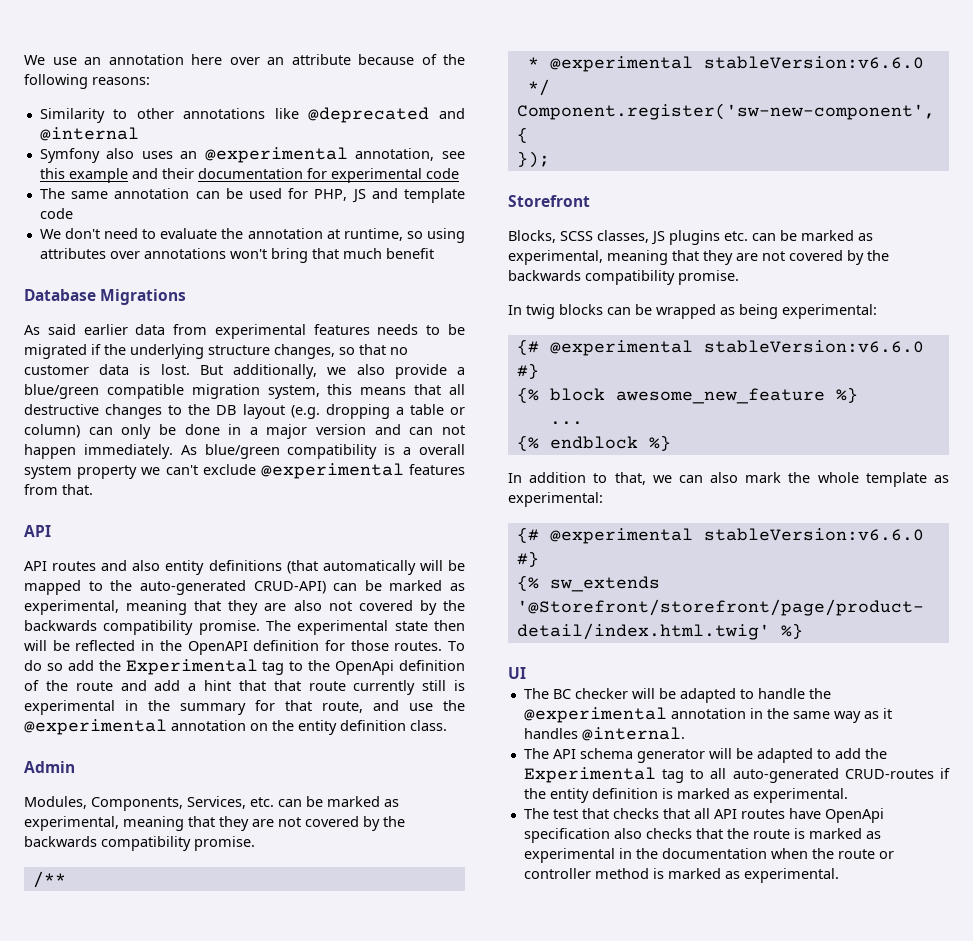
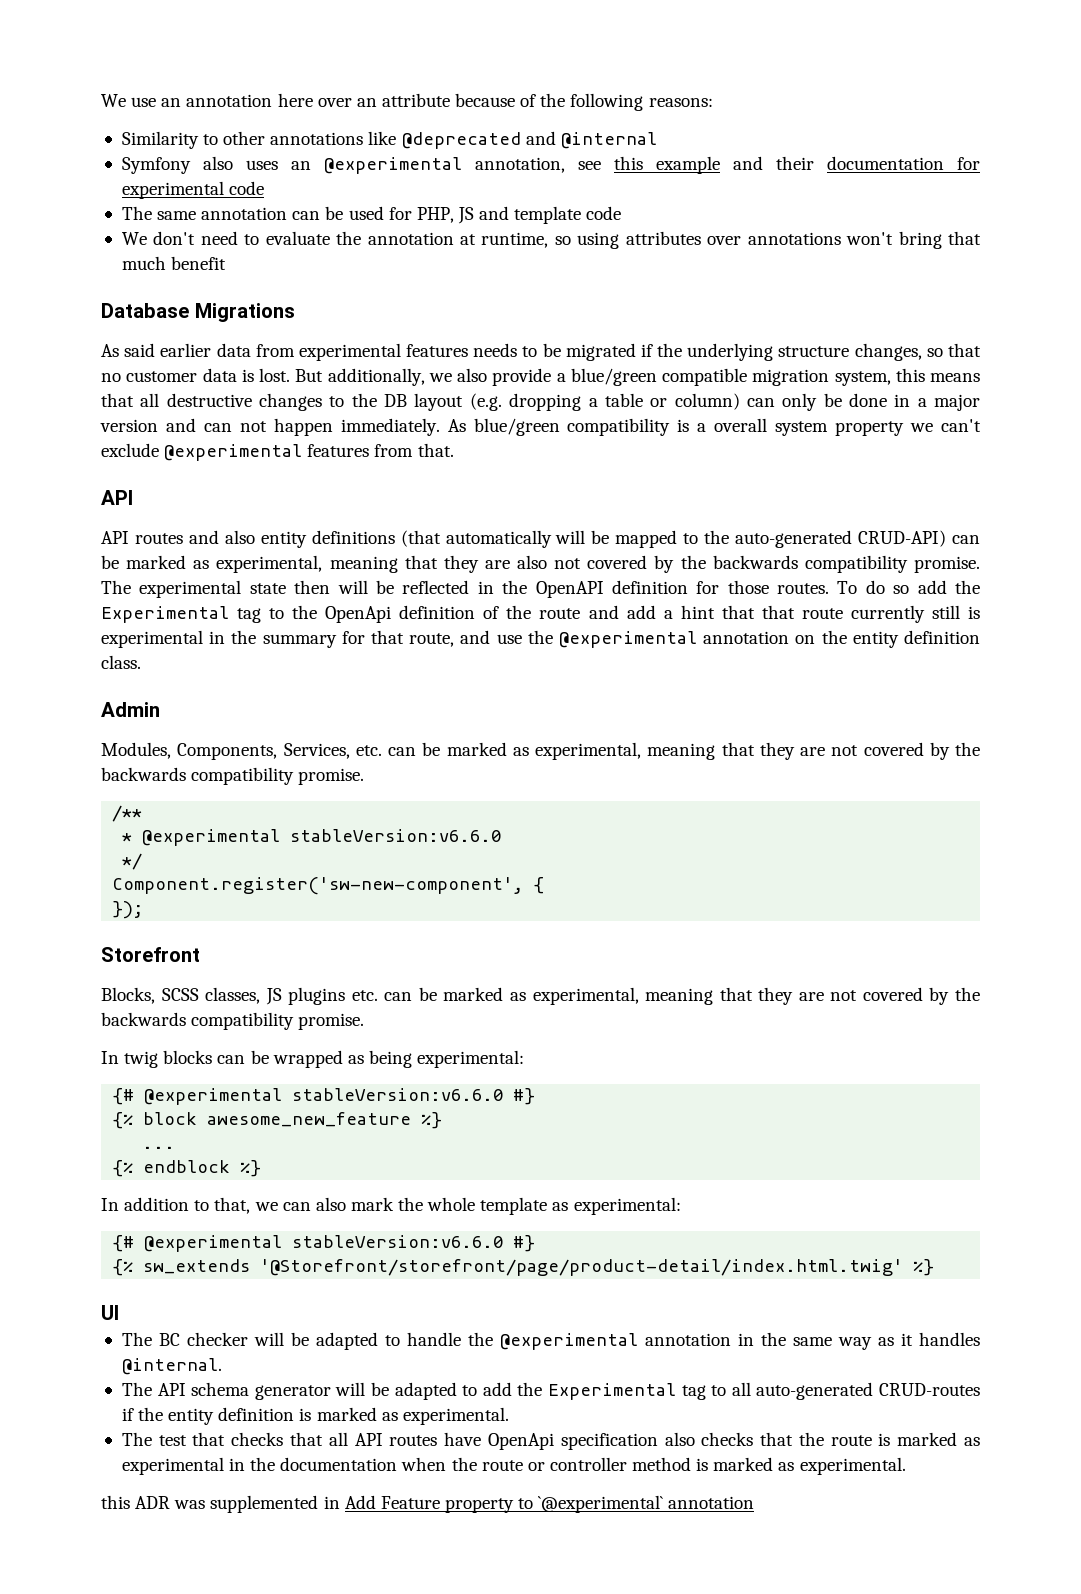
(839, 875) none -> [101,1495,755,1513] // this ADR was supplemented in Add Feature property to `@experimental` annotation

